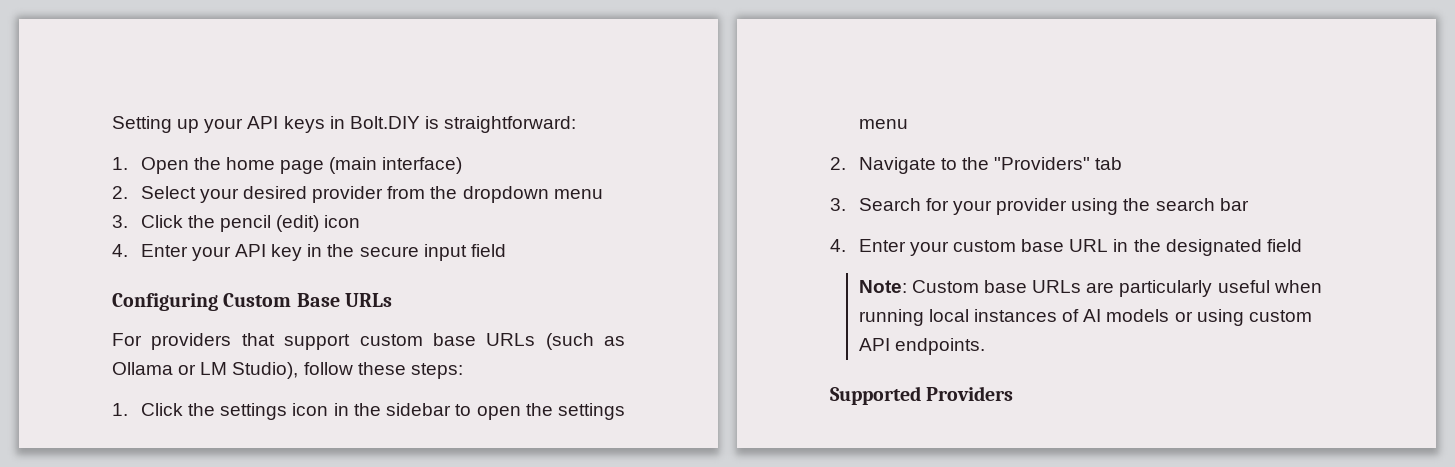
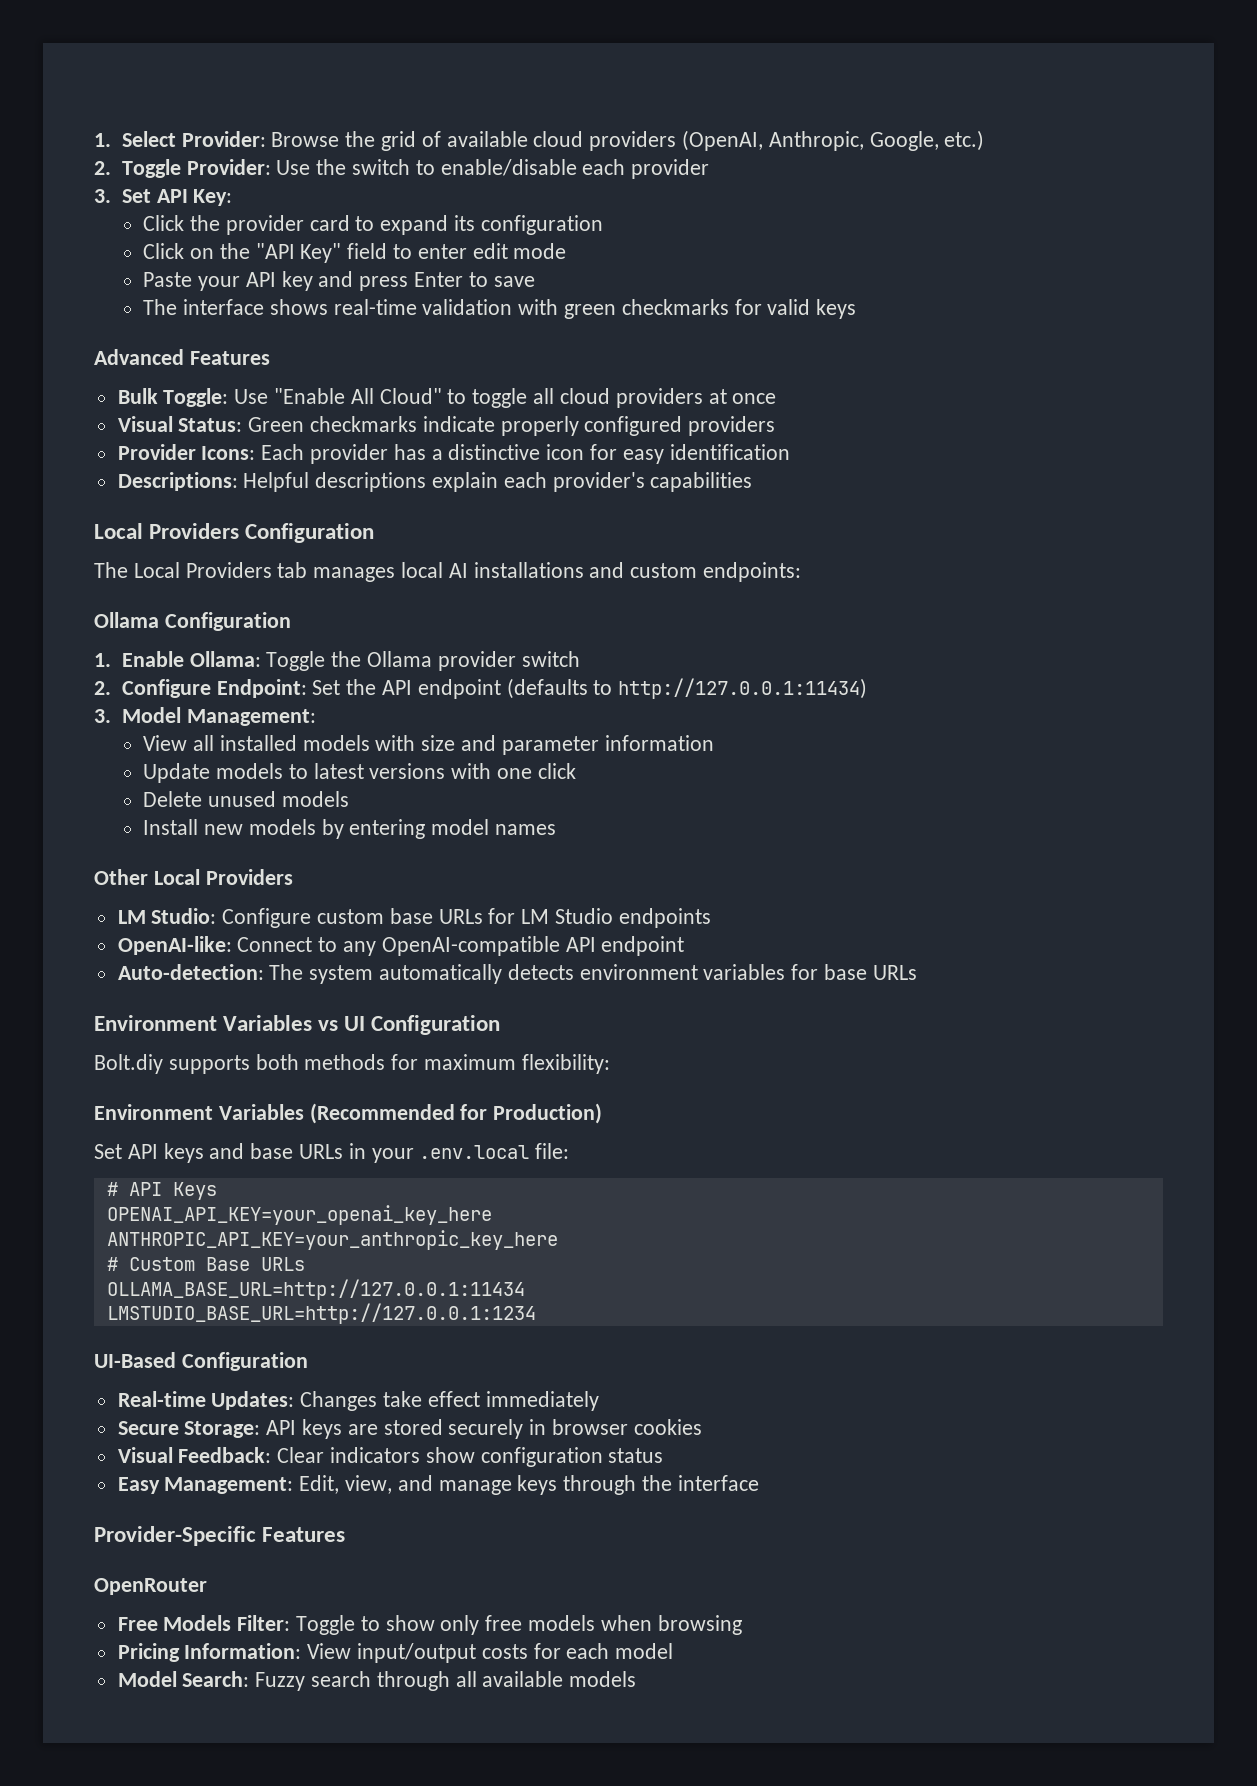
[112,116,577,133] [112,157,463,174] [112,186,603,203] [112,215,361,232] [112,244,506,261] [112,293,393,311] [112,333,625,350] [112,362,463,379] [112,403,626,420] [858,119,908,129] [830,157,1123,174] [830,198,1249,215] [830,239,1302,256] [858,280,1322,297] [858,309,1312,326] [858,338,985,355] [830,386,1014,405] Setting up your API keys in Bolt.DIY is straightforward: // 1. Open the home page (main interface) // 2. Select your desired provider from the dropdown menu // 3. Click the pencil (edit) icon // 4. Enter your API key in the secure input field // Configuring Custom Base URLs // For providers that support custom base URLs (such as Ollama or LM Studio), follow these steps: // 1. Click the settings icon in the sidebar to open the settings menu // 2. Navigate to the "Providers" tab // 3. Search for your provider using the search bar // 4. Enter your custom base URL in the designated field // Note: Custom base URLs are particularly useful when running local instances of AI models or using custom API endpoints. // Supported Providers -> [94,130,985,151] [94,159,710,179] [94,189,233,206] [143,215,603,235] [143,243,567,263] [143,271,535,291] [143,299,857,319] [94,349,270,365] [117,388,777,408] [117,416,776,436] [117,444,790,464] [117,472,753,492] [94,523,375,543] [94,562,802,582] [94,612,291,631] [94,651,580,671] [94,678,868,699] [94,707,316,726] [143,735,714,755] [143,763,576,783] [143,791,349,807] [143,819,556,839] [94,869,293,885] [117,908,711,928] [117,936,685,956] [117,964,917,984] [94,1015,501,1035] [94,1054,610,1074] [94,1103,603,1124] [94,1143,570,1163] [106,1182,217,1200] [106,1205,492,1225] [106,1230,558,1250] [106,1257,305,1271] [106,1279,525,1300] [106,1303,536,1324] [94,1352,308,1371] [117,1391,599,1411] [117,1419,702,1439] [117,1447,664,1467] [117,1475,759,1495] [94,1526,346,1546] [94,1578,207,1595] [117,1615,742,1635] [117,1643,674,1663] [117,1671,637,1691] 1. Select Provider: Browse the grid of available cloud providers (OpenAI, Anthropic, Google, etc.) // 2. Toggle Provider: Use the switch to enable/disable each provider // 3. Set API Key: // Click the provider card to expand its configuration // Click on the "API Key" field to enter edit mode // Paste your API key and press Enter to save // The interface shows real-time validation with green checkmarks for valid keys // Advanced Features // Bulk Toggle: Use "Enable All Cloud" to toggle all cloud providers at once // Visual Status: Green checkmarks indicate properly configured providers // Provider Icons: Each provider has a distinctive icon for easy identification // Descriptions: Helpful descriptions explain each provider's capabilities // Local Providers Configuration // The Local Providers tab manages local AI installations and custom endpoints: // Ollama Configuration // 1. Enable Ollama: Toggle the Ollama provider switch // 2. Configure Endpoint: Set the API endpoint (defaults to http://127.0.0.1:11434) // 3. Model Management: // View all installed models with size and parameter information // Update models to latest versions with one click // Delete unused models // Install new models by entering model names // Other Local Providers // LM Studio: Configure custom base URLs for LM Studio endpoints // OpenAI-like: Connect to any OpenAI-compatible API endpoint // Auto-detection: The system automatically detects environment variables for base URLs // Environment Variables vs UI Configuration // Bolt.diy supports both methods for maximum flexibility: // Environment Variables (Recommended for Production) // Set API keys and base URLs in your .env.local file: // # API Keys // OPENAI_API_KEY=your_openai_key_here // ANTHROPIC_API_KEY=your_anthropic_key_here // # Custom Base URLs // OLLAMA_BASE_URL=http://127.0.0.1:11434 // LMSTUDIO_BASE_URL=http://127.0.0.1:1234 // UI-Based Configuration // Real-time Updates: Changes take effect immediately // Secure Storage: API keys are stored securely in browser cookies // Visual Feedback: Clear indicators show configuration status // Easy Management: Edit, view, and manage keys through the interface // Provider-Specific Features // OpenRouter // Free Models Filter: Toggle to show only free models when browsing // Pricing Information: View input/output costs for each model // Model Search: Fuzzy search through all available models

